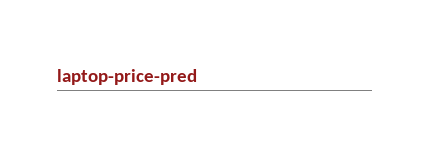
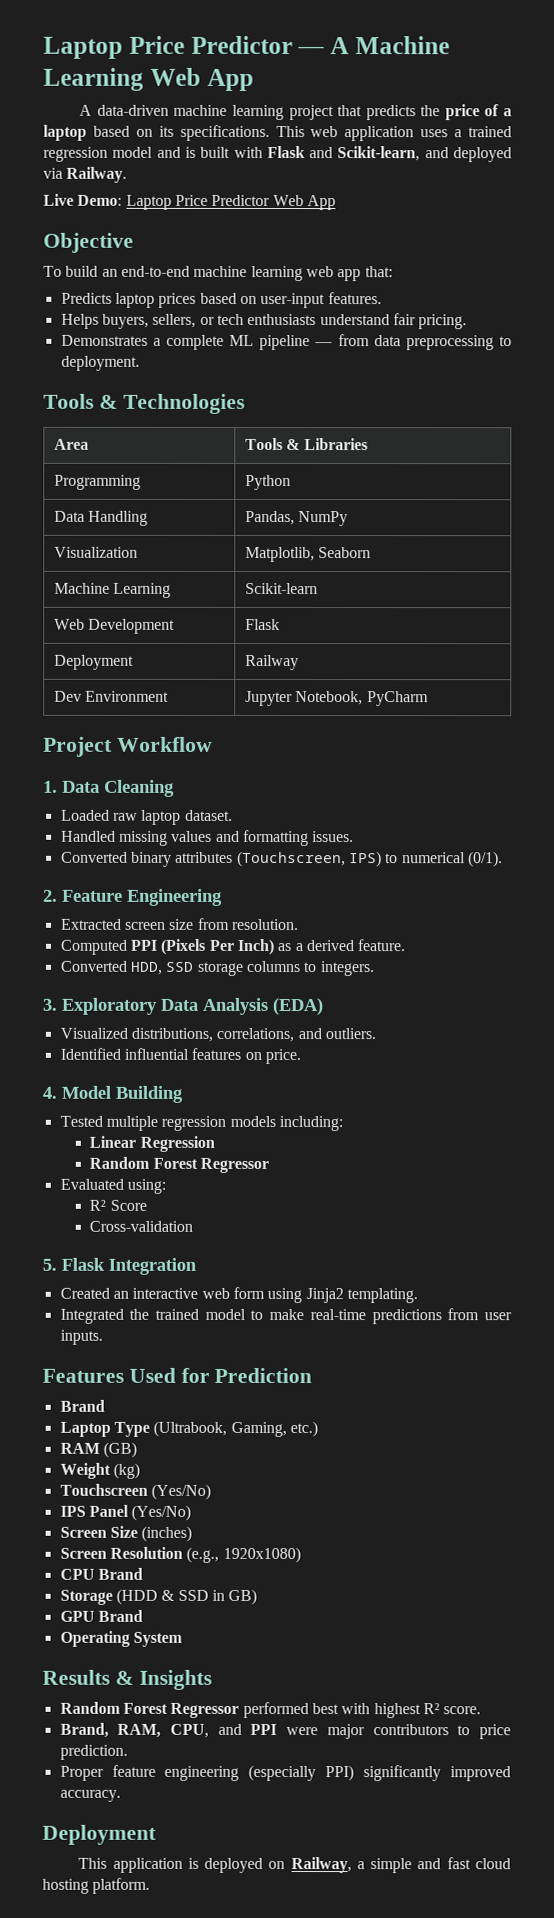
[57,69,197,85] laptop-price-pred -> [43,35,450,59] [43,67,254,91] [79,104,512,121] [43,124,512,142] [43,145,513,163] [43,166,128,183] [43,193,336,211] [43,232,134,253] [43,265,393,282] [60,292,382,309] [60,313,468,330] [60,334,513,351] [60,355,140,371] [43,393,245,414] [54,438,90,450] [245,437,368,451] [54,474,142,490] [245,474,292,491] [54,510,149,526] [245,510,349,527] [54,546,139,558] [245,546,372,563] [54,582,172,598] [245,582,319,595] [54,618,176,634] [245,618,281,631] [54,654,135,670] [245,654,300,671] [54,690,170,702] [245,690,429,707] [43,736,213,757] [43,779,175,797] [60,809,233,825] [60,829,355,847] [60,850,503,868] [43,888,223,906] [60,917,299,931] [60,938,407,955] [59,960,374,977] [42,997,323,1016] [59,1027,376,1043] [59,1047,301,1065] [42,1085,183,1103] [59,1115,343,1132] [89,1135,215,1152] [89,1156,270,1173] [59,1178,166,1194] [89,1199,147,1211] [89,1220,194,1232] [42,1257,197,1275] [59,1286,418,1304] [59,1308,512,1325] [59,1329,103,1345] [42,1367,313,1384] [59,1399,105,1412] [59,1420,318,1438] [59,1441,137,1458] [59,1462,140,1479] [59,1483,211,1500] [59,1504,192,1521] [59,1525,193,1542] [59,1546,301,1564] [59,1567,143,1580] [59,1588,258,1605] [59,1609,143,1622] [59,1630,183,1647] [42,1669,212,1690] [59,1701,482,1719] [59,1722,511,1740] [59,1744,128,1760] [59,1764,511,1782] [59,1789,121,1802] [42,1824,157,1845] [78,1857,511,1874] [42,1877,151,1894] Laptop Price Predictor — A Machine Learning Web App // A data-driven machine learning project that predicts the price of a laptop based on its specifications. This web application uses a trained regression model and is built with Flask and Scikit-learn, and deployed via Railway. // Live Demo: Laptop Price Predictor Web App // Objective // To build an end-to-end machine learning web app that: // Predicts laptop prices based on user-input features. // Helps buyers, sellers, or tech enthusiasts understand fair pricing. // Demonstrates a complete ML pipeline — from data preprocessing to deployment. // Tools & Technologies // Area | Tools & Libraries // Programming | Python // Data Handling | Pandas, NumPy // Visualization | Matplotlib, Seaborn // Machine Learning | Scikit-learn // Web Development | Flask // Deployment | Railway // Dev Environment | Jupyter Notebook, PyCharm // Project Workflow // 1. Data Cleaning // Loaded raw laptop dataset. // Handled missing values and formatting issues. // Converted binary attributes (Touchscreen, IPS) to numerical (0/1). // 2. Feature Engineering // Extracted screen size from resolution. // Computed PPI (Pixels Per Inch) as a derived feature. // Converted HDD, SSD storage columns to integers. // 3. Exploratory Data Analysis (EDA) // Visualized distributions, correlations, and outliers. // Identified influential features on price. // 4. Model Building // Tested multiple regression models including: // Linear Regression // Random Forest Regressor // Evaluated using: // R² Score // Cross-validation // 5. Flask Integration // Created an interactive web form using Jinja2 templating. // Integrated the trained model to make real-time predictions from user inputs. // Features Used for Prediction // Brand // Laptop Type (Ultrabook, Gaming, etc.) // RAM (GB) // Weight (kg) // Touchscreen (Yes/No) // IPS Panel (Yes/No) // Screen Size (inches) // Screen Resolution (e.g., 1920x1080) // CPU Brand // Storage (HDD & SSD in GB) // GPU Brand // Operating System // Results & Insights // Random Forest Regressor performed best with highest R² score. // Brand, RAM, CPU, and PPI were major contributors to price prediction. // Proper feature engineering (especially PPI) significantly improved accuracy. // Deployment // This application is deployed on Railway, a simple and fast cloud hosting platform.

